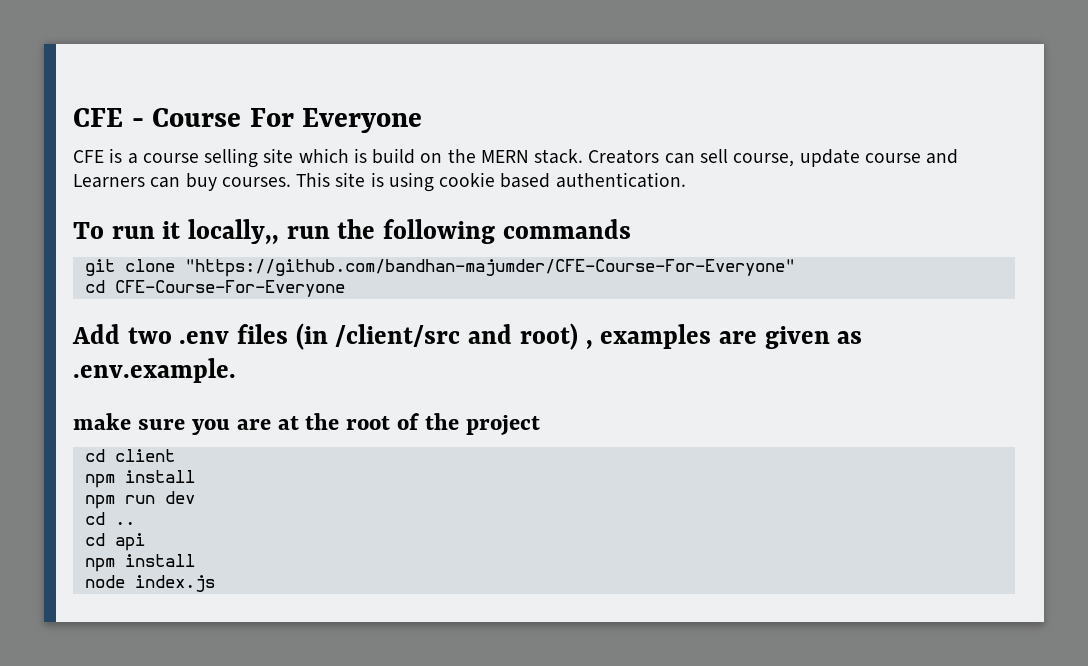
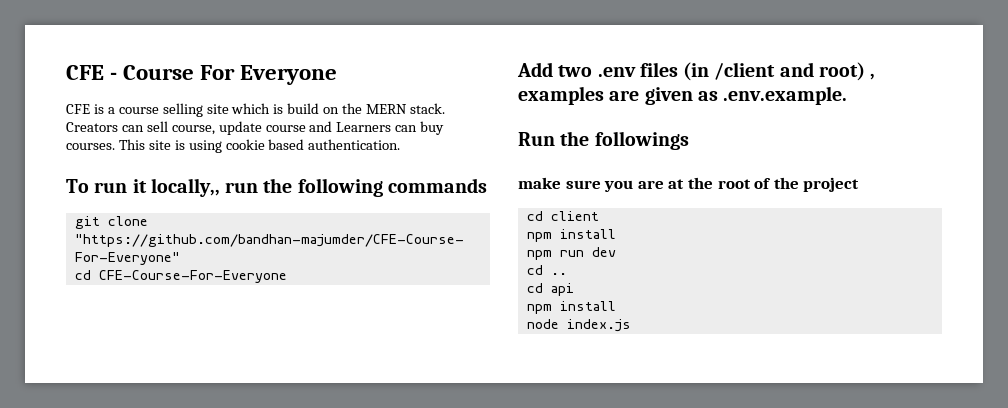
[335,324,461,347] /client/src -> [714,62,776,80] /client
(236, 370) none -> [518,131,689,150] // Run the followings

